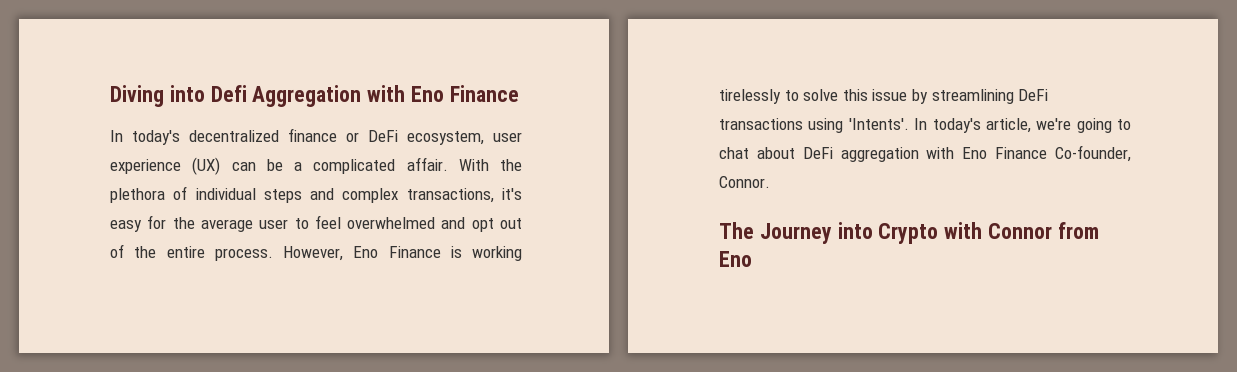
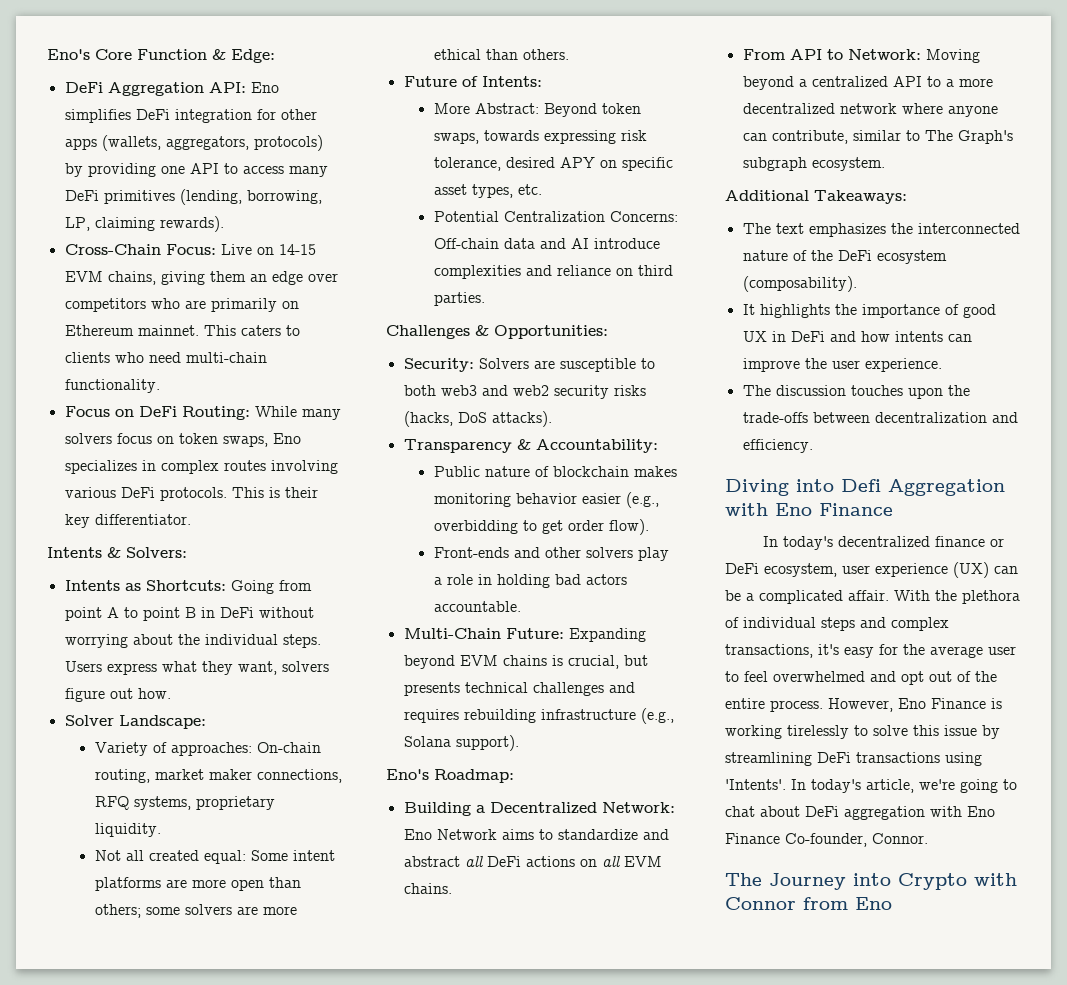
(110, 96) none -> [47,49,275,63] [64,82,279,96] [64,109,317,123] [64,135,323,151] [64,163,328,177] [64,189,322,205] [64,216,224,232] [64,244,316,255] [64,271,338,285] [64,298,299,312] [64,325,300,336] [64,352,267,363] [64,379,160,393] [64,406,341,420] [64,433,301,447] [64,460,338,474] [64,487,318,501] [64,514,191,528] [47,547,187,558] [64,580,312,594] [64,607,314,621] [64,634,321,648] [64,661,329,675] [64,688,171,702] [64,715,206,729] [94,742,321,756] [94,769,342,783] [94,796,275,810] [94,823,161,837] [94,850,335,864] [94,877,301,891] [94,904,297,918] [433,49,569,60] [403,76,542,87] [433,103,641,117] [433,130,647,144] [433,157,673,171] [433,184,542,198] [433,211,678,222] [433,238,660,249] [433,265,673,279] [433,292,485,306] [386,325,608,339] [403,358,655,372] [403,385,646,399] [403,411,552,427] [403,439,658,453] [433,466,677,477] [433,492,659,508] [433,519,649,535] [433,547,669,561] [433,574,627,588] [433,601,521,612] [403,628,646,642] [403,655,648,669] [403,682,635,696] [403,708,674,724] [403,735,519,751] [386,769,514,783] [403,802,675,816] [403,829,669,840] [403,856,662,867] [403,883,452,894] [742,49,980,63] [742,76,993,90] [742,103,998,117] [742,130,1013,144] [742,157,885,171] [725,190,907,204] [742,223,1020,237] [742,250,947,264] [742,276,857,292] [742,304,996,318] [742,331,972,342] [742,358,942,372] [742,385,970,399] [742,412,1018,423] [742,439,813,453] Eno's Core Function & Edge: // DeFi Aggregation API: Eno simplifies DeFi integration for other apps (wallets, aggregators, protocols) by providing one API to access many DeFi primitives (lending, borrowing, LP, claiming rewards). // Cross-Chain Focus: Live on 14-15 EVM chains, giving them an edge over competitors who are primarily on Ethereum mainnet. This caters to clients who need multi-chain functionality. // Focus on DeFi Routing: While many solvers focus on token swaps, Eno specializes in complex routes involving various DeFi protocols. This is their key differentiator. // Intents & Solvers: // Intents as Shortcuts: Going from point A to point B in DeFi without worrying about the individual steps. Users express what they want, solvers figure out how. // Solver Landscape: // Variety of approaches: On-chain routing, market maker connections, RFQ systems, proprietary liquidity. // Not all created equal: Some intent platforms are more open than others; some solvers are more ethical than others. // Future of Intents: // More Abstract: Beyond token swaps, towards expressing risk tolerance, desired APY on specific asset types, etc. // Potential Centralization Concerns: Off-chain data and AI introduce complexities and reliance on third parties. // Challenges & Opportunities: // Security: Solvers are susceptible to both web3 and web2 security risks (hacks, DoS attacks). // Transparency & Accountability: // Public nature of blockchain makes monitoring behavior easier (e.g., overbidding to get order flow). // Front-ends and other solvers play a role in holding bad actors accountable. // Multi-Chain Future: Expanding beyond EVM chains is crucial, but presents technical challenges and requires rebuilding infrastructure (e.g., Solana support). // Eno's Roadmap: // Building a Decentralized Network: Eno Network aims to standardize and abstract all DeFi actions on all EVM chains. // From API to Network: Moving beyond a centralized API to a more decentralized network where anyone can contribute, similar to The Graph's subgraph ecosystem. // Additional Takeaways: // The text emphasizes the interconnected nature of the DeFi ecosystem (composability). // It highlights the importance of good UX in DeFi and how intents can improve the user experience. // The discussion touches upon the trade-offs between decentralization and efficiency. //

